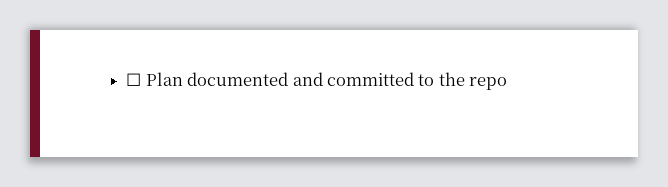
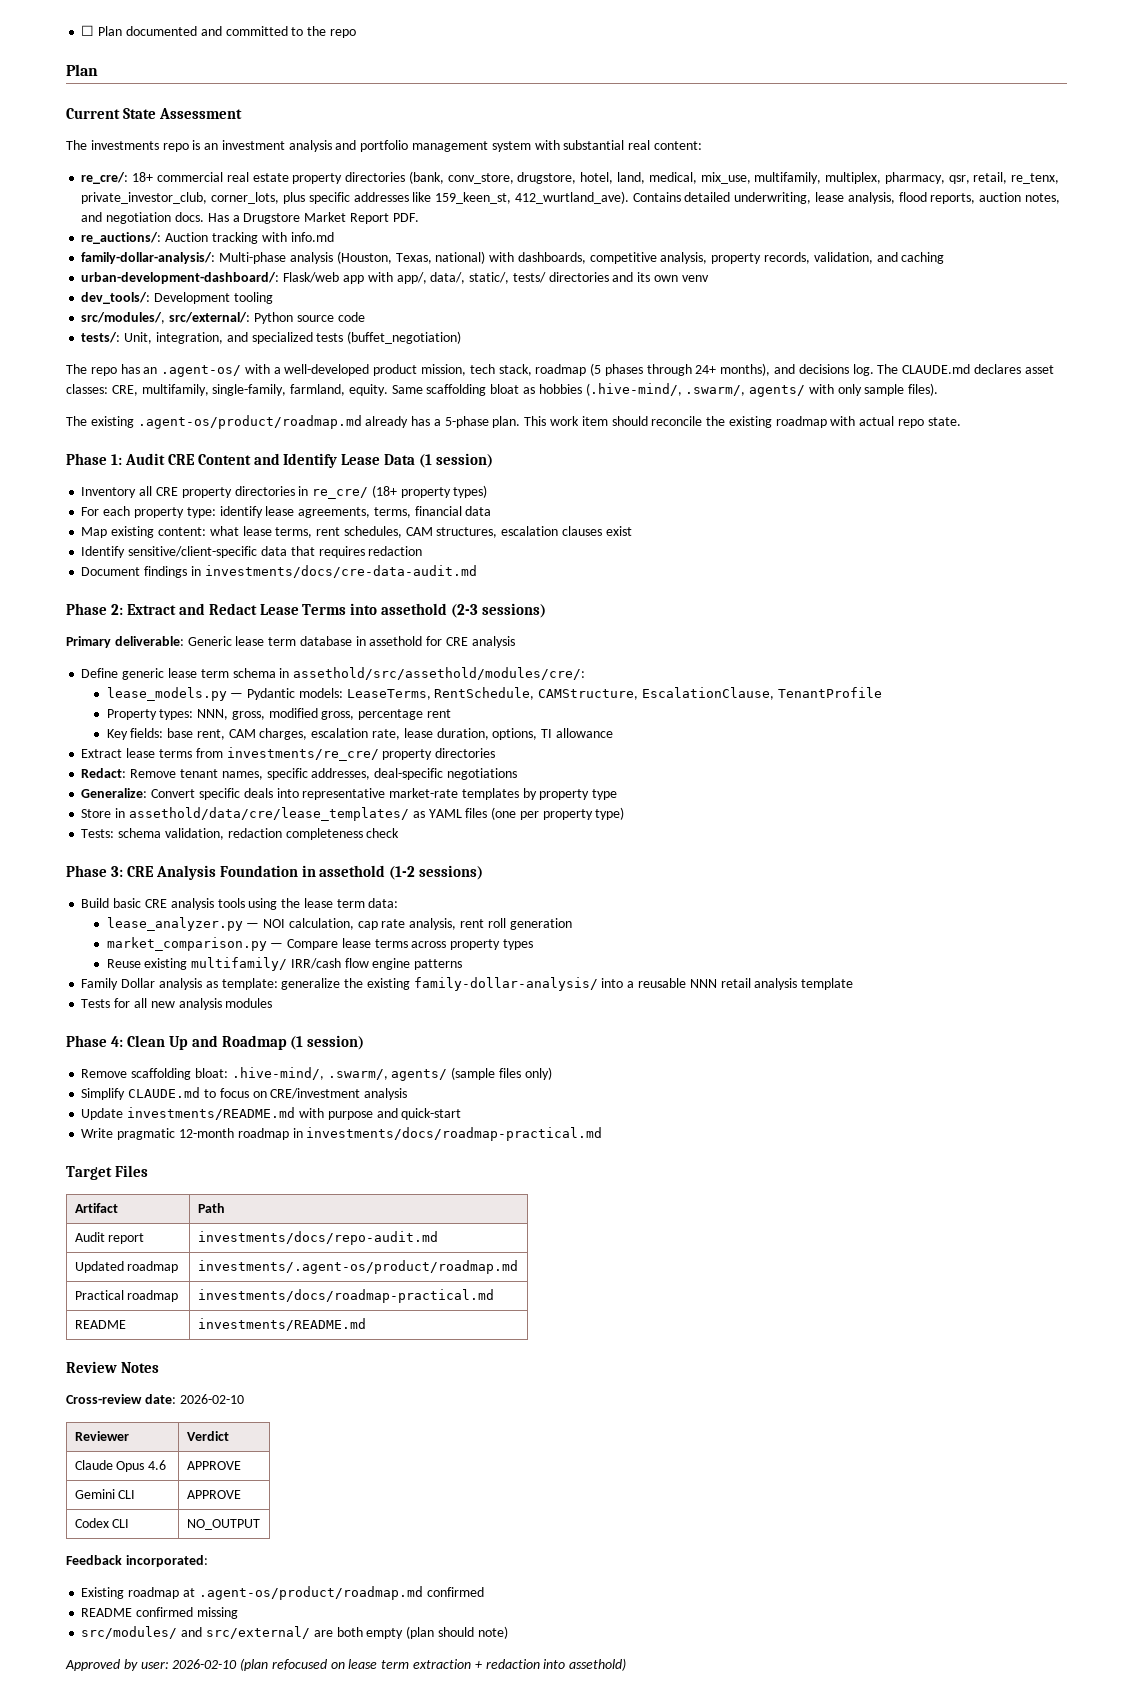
(508, 83) none -> [66,64,98,76] [66,108,242,119] [66,140,702,152] [81,171,1060,184] [81,191,1060,204] [81,212,419,224] [81,232,334,244] [81,251,945,264] [81,272,709,284] [81,292,273,304] [81,312,365,324] [81,331,462,344] [66,363,1054,377] [66,383,939,397] [66,415,961,429] [66,453,494,468] [81,485,488,499] [81,506,492,518] [81,526,632,538] [81,546,423,558] [81,565,477,578] [66,603,547,618] [66,636,515,648] [81,667,586,680] [106,687,882,701] [106,708,452,720] [106,728,613,740] [81,747,496,761] [81,768,517,780] [81,788,618,800] [81,807,625,821] [81,828,400,840] [66,865,484,880] [81,898,399,910] [106,917,572,931] [106,937,534,951] [106,957,463,971] [81,977,854,991] [81,998,273,1010] [66,1035,365,1050] [81,1067,552,1081] [81,1087,408,1100] [81,1107,462,1120] [81,1127,603,1141] [66,1165,148,1180] [74,1203,118,1213] [197,1203,225,1213] [74,1232,145,1244] [197,1231,438,1245] [74,1261,179,1273] [197,1260,518,1274] [74,1290,179,1302] [197,1289,494,1303] [74,1320,126,1329] [197,1318,366,1331] [66,1361,159,1373] [66,1394,244,1404] [74,1431,129,1441] [186,1431,229,1441] [74,1460,167,1472] [186,1461,241,1470] [74,1489,136,1499] [186,1490,241,1499] [74,1518,130,1528] [186,1519,260,1530] [66,1555,208,1567] [81,1586,484,1600] [81,1607,238,1619] [81,1626,508,1639] [65,1658,627,1671] // Plan // Current State Assessment // The investments repo is an investment analysis and portfolio management system with substantial real content: // re_cre/: 18+ commercial real estate property directories (bank, conv_store, drugstore, hotel, land, medical, mix_use, multifamily, multiplex, pharmacy, qsr, retail, re_tenx, private_investor_club, corner_lots, plus specific addresses like 159_keen_st, 412_wurtland_ave). Contains detailed underwriting, lease analysis, flood reports, auction notes, and negotiation docs. Has a Drugstore Market Report PDF. // re_auctions/: Auction tracking with info.md // family-dollar-analysis/: Multi-phase analysis (Houston, Texas, national) with dashboards, competitive analysis, property records, validation, and caching // urban-development-dashboard/: Flask/web app with app/, data/, static/, tests/ directories and its own venv // dev_tools/: Development tooling // src/modules/, src/external/: Python source code // tests/: Unit, integration, and specialized tests (buffet_negotiation) // The repo has an .agent-os/ with a well-developed product mission, tech stack, roadmap (5 phases through 24+ months), and decisions log. The CLAUDE.md declares asset classes: CRE, multifamily, single-family, farmland, equity. Same scaffolding bloat as hobbies (.hive-mind/, .swarm/, agents/ with only sample files). // The existing .agent-os/product/roadmap.md already has a 5-phase plan. This work item should reconcile the existing roadmap with actual repo state. // Phase 1: Audit CRE Content and Identify Lease Data (1 session) // Inventory all CRE property directories in re_cre/ (18+ property types) // For each property type: identify lease agreements, terms, financial data // Map existing content: what lease terms, rent schedules, CAM structures, escalation clauses exist // Identify sensitive/client-specific data that requires redaction // Document findings in investments/docs/cre-data-audit.md // Phase 2: Extract and Redact Lease Terms into assethold (2-3 sessions) // Primary deliverable: Generic lease term database in assethold for CRE analysis // Define generic lease term schema in assethold/src/assethold/modules/cre/: // lease_models.py — Pydantic models: LeaseTerms, RentSchedule, CAMStructure, EscalationClause, TenantProfile // Property types: NNN, gross, modified gross, percentage rent // Key fields: base rent, CAM charges, escalation rate, lease duration, options, TI allowance // Extract lease terms from investments/re_cre/ property directories // Redact: Remove tenant names, specific addresses, deal-specific negotiations // Generalize: Convert specific deals into representative market-rate templates by property type // Store in assethold/data/cre/lease_templates/ as YAML files (one per property type) // Tests: schema validation, redaction completeness check // Phase 3: CRE Analysis Foundation in assethold (1-2 sessions) // Build basic CRE analysis tools using the lease term data: // lease_analyzer.py — NOI calculation, cap rate analysis, rent roll generation // market_comparison.py — Compare lease terms across property types // Reuse existing multifamily/ IRR/cash flow engine patterns // Family Dollar analysis as template: generalize the existing family-dollar-analysis/ into a reusable NNN retail analysis template // Tests for all new analysis modules // Phase 4: Clean Up and Roadmap (1 session) // Remove scaffolding bloat: .hive-mind/, .swarm/, agents/ (sample files only) // Simplify CLAUDE.md to focus on CRE/investment analysis // Update investments/README.md with purpose and quick-start // Write pragmatic 12-month roadmap in investments/docs/roadmap-practical.md // Target Files // Artifact | Path // Audit report | investments/docs/repo-audit.md // Updated roadmap | investments/.agent-os/product/roadmap.md // Practical roadmap | investments/docs/roadmap-practical.md // README | investments/README.md // Review Notes // Cross-review date: 2026-02-10 // Reviewer | Verdict // Claude Opus 4.6 | APPROVE // Gemini CLI | APPROVE // Codex CLI | NO_OUTPUT // Feedback incorporated: // Existing roadmap at .agent-os/product/roadmap.md confirmed // README confirmed missing // src/modules/ and src/external/ are both empty (plan should note) // Approved by user: 2026-02-10 (plan refocused on lease term extraction + redaction into assethold)

